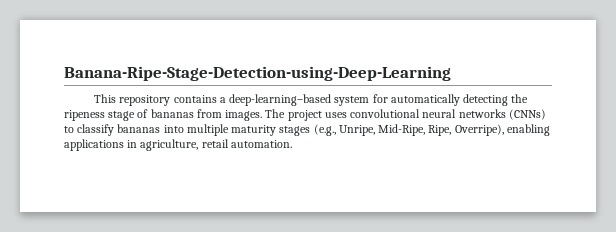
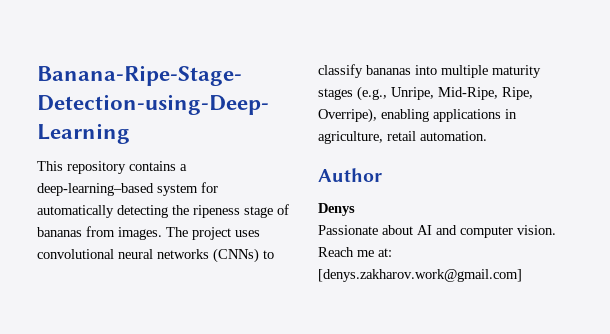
(292, 144) none -> [318,168,382,182] [318,203,355,216] [318,225,556,238] [318,247,392,257] [318,269,522,282] // Author // Denys // Passionate about AI and computer vision. Reach me at: [denys.zakharov.work@gmail.com]

